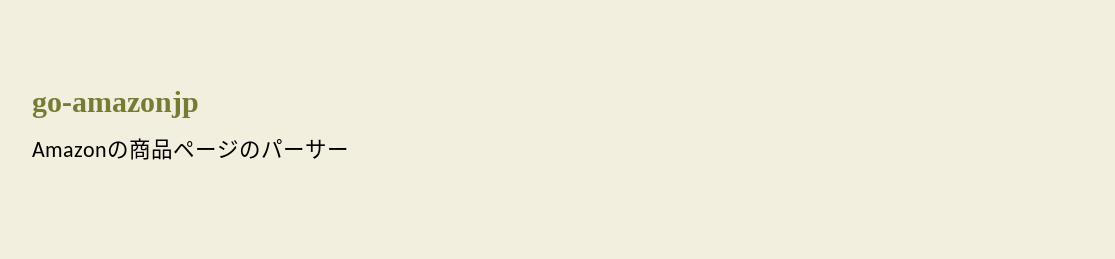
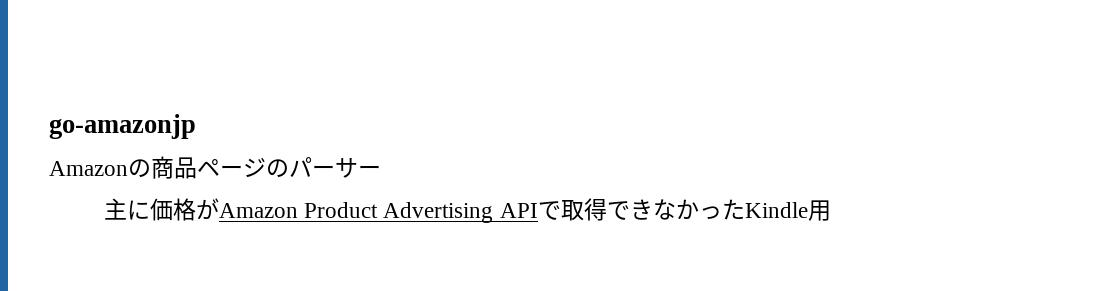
(349, 152) none -> [104,198,831,223] // 主に価格がAmazon Product Advertising APIで取得できなかったKindle用

